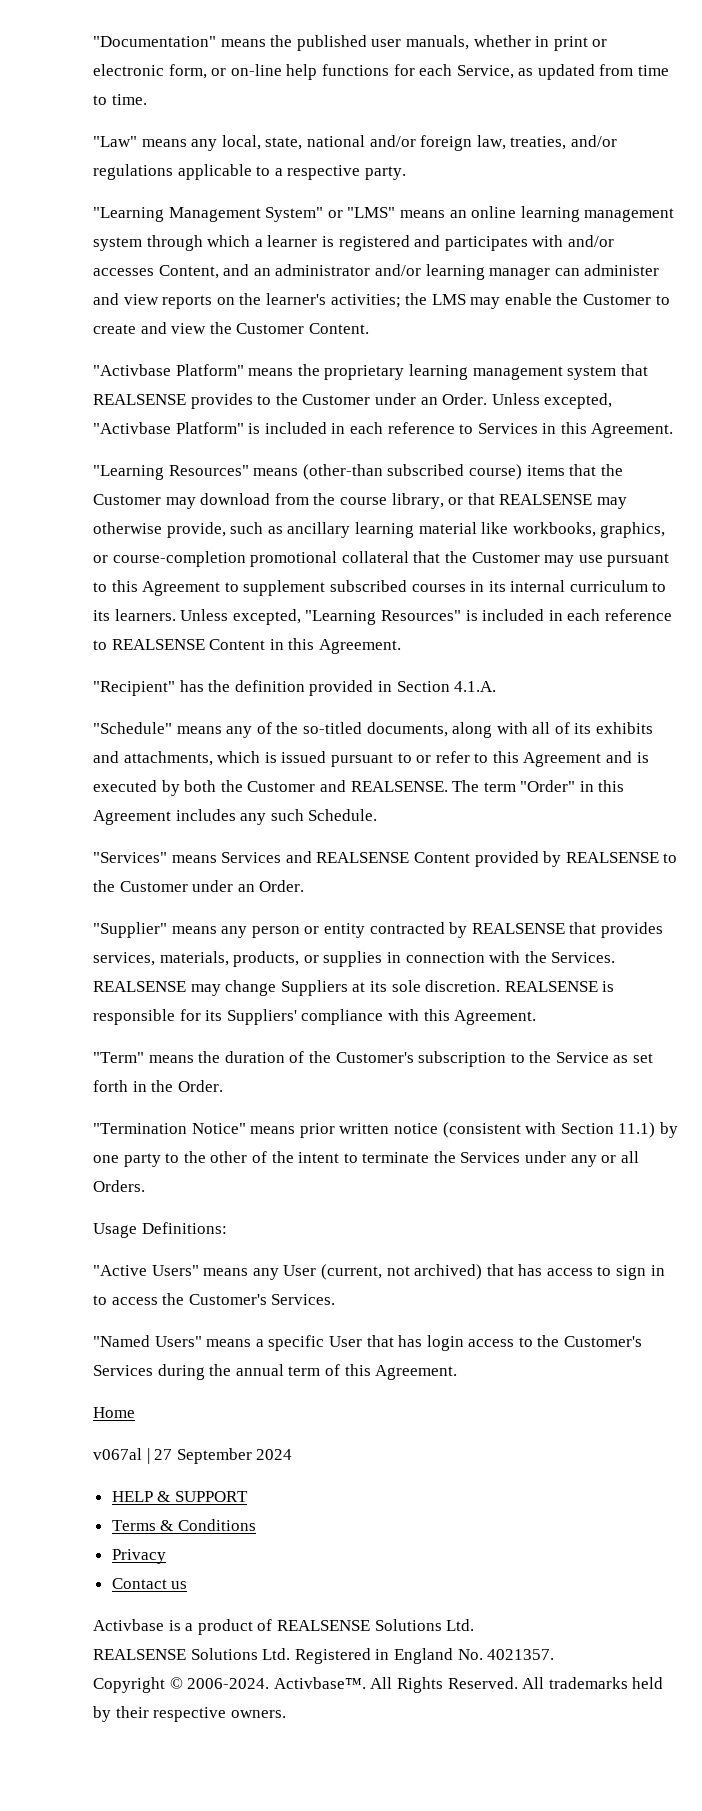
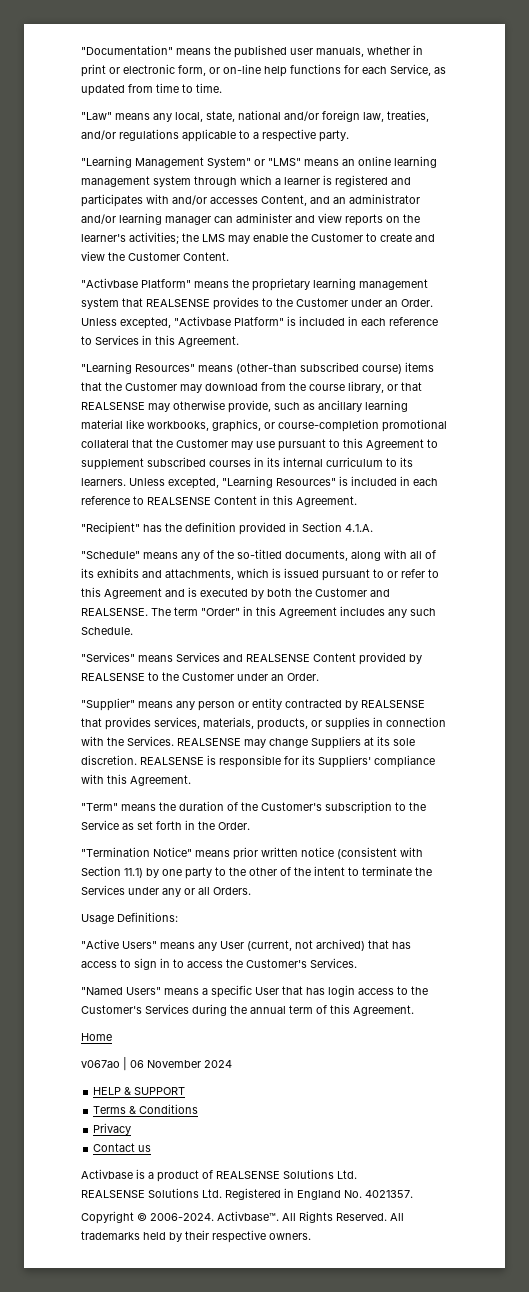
[93,1448,252,1464] v067al | 27 September -> [81,1057,201,1071] v067ao | 06 November

